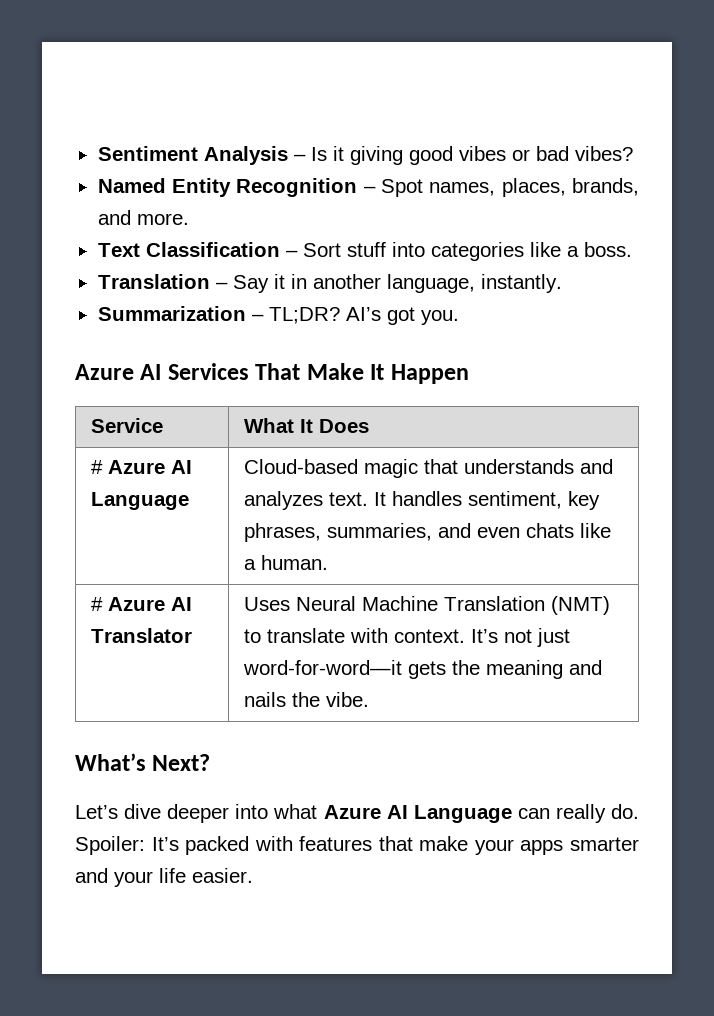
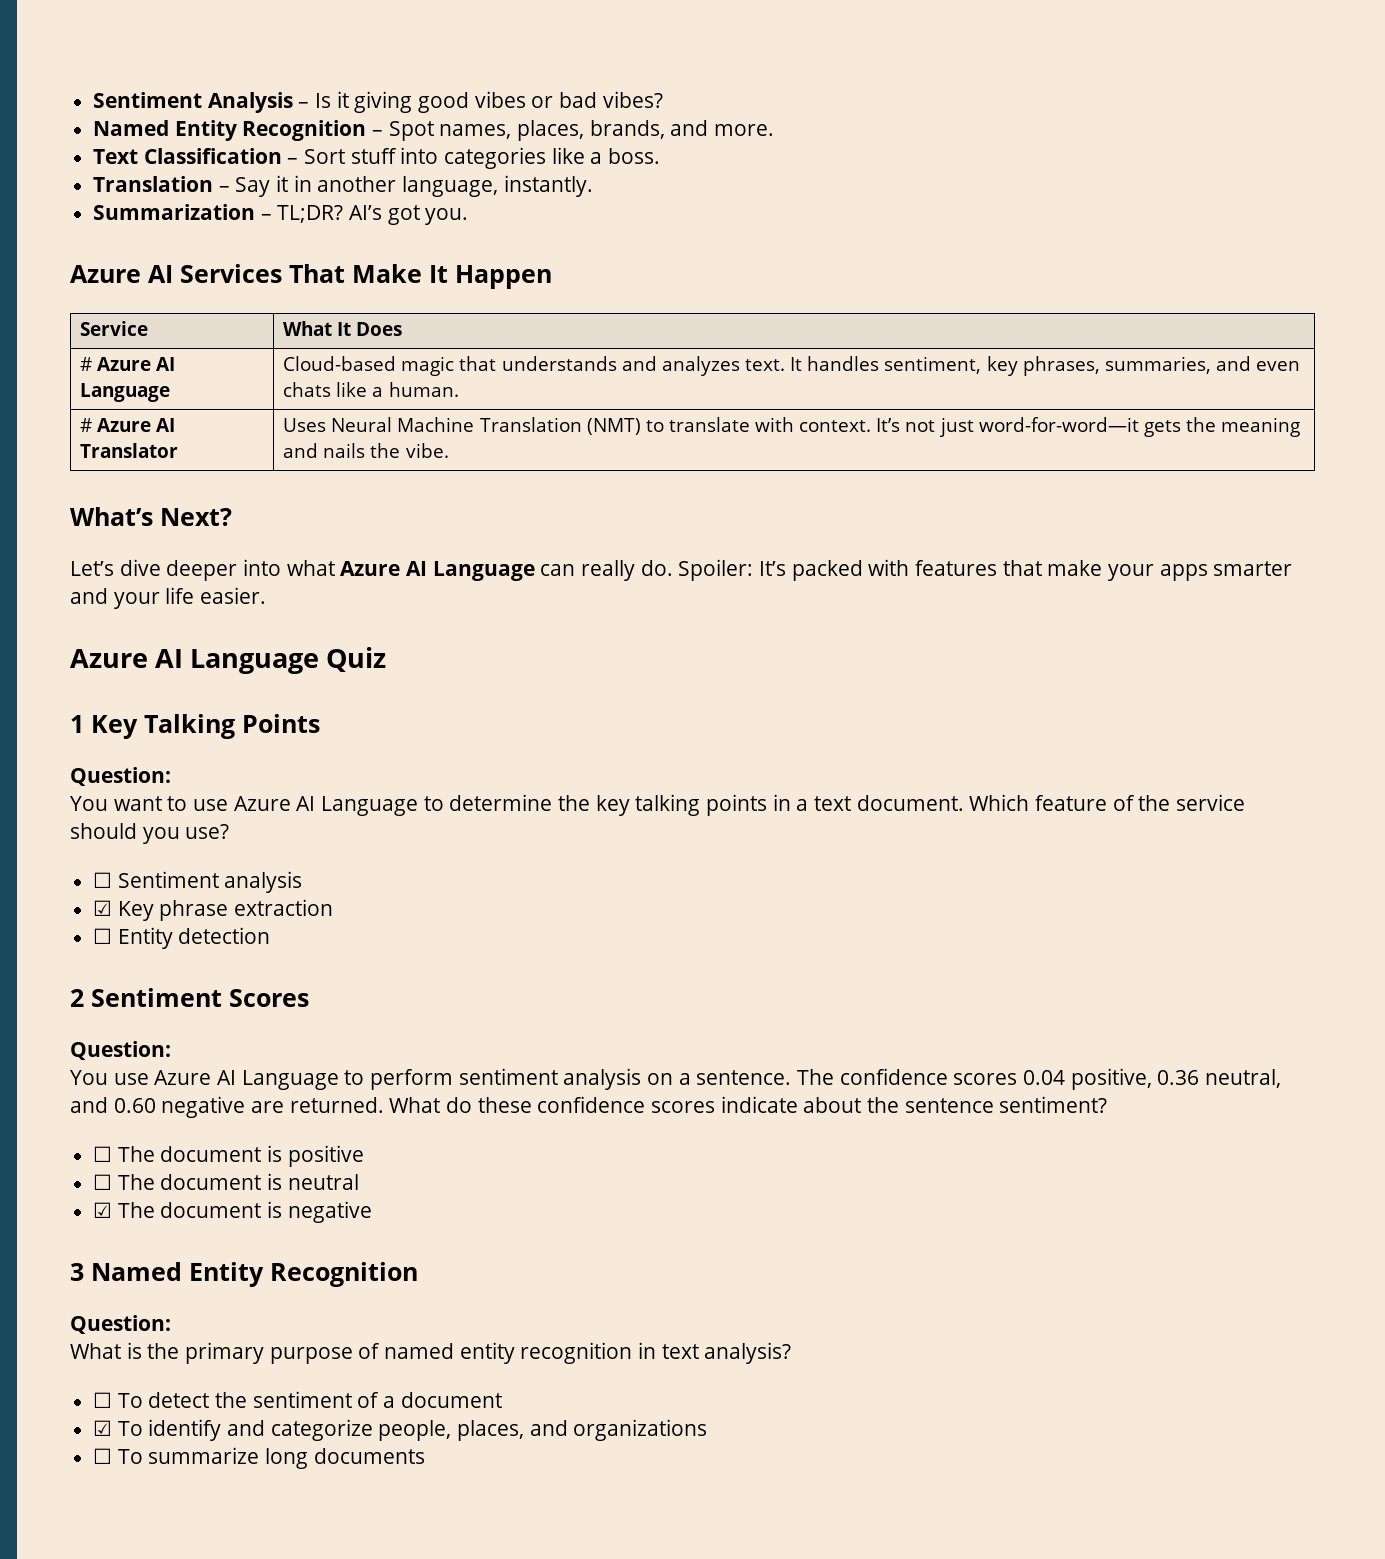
(253, 875) none -> [70,647,387,674] [70,714,320,739] [70,767,171,786] [70,794,1246,816] [70,823,230,844] [93,871,303,893] [93,899,334,921] [93,927,271,949] [70,988,309,1007] [70,1041,171,1060] [70,1068,1282,1090] [70,1096,1108,1118] [93,1145,364,1167] [93,1173,359,1190] [93,1201,372,1223] [70,1262,418,1287] [70,1315,171,1334] [70,1342,792,1364] [93,1391,502,1408] [93,1419,708,1441] [93,1447,425,1469] // Azure AI Language Quiz // 1 Key Talking Points // Question: // You want to use Azure AI Language to determine the key talking points in a text document. Which feature of the service should you use? // ☐ Sentiment analysis // ☑ Key phrase extraction // ☐ Entity detection // 2 Sentiment Scores // Question: // You use Azure AI Language to perform sentiment analysis on a sentence. The confidence scores 0.04 positive, 0.36 neutral, and 0.60 negative are returned. What do these confidence scores indicate about the sentence sentiment? // ☐ The document is positive // ☐ The document is neutral // ☑ The document is negative // 3 Named Entity Recognition // Question: // What is the primary purpose of named entity recognition in text analysis? // ☐ To detect the sentiment of a document // ☑ To identify and categorize people, places, and organizations // ☐ To summarize long documents

